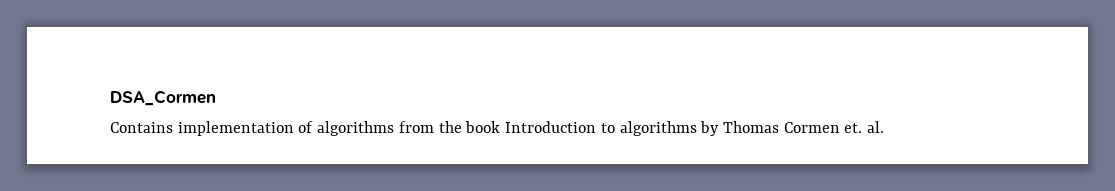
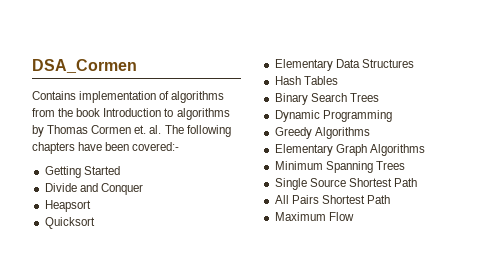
(885, 127) none -> [164,125,231,137] [32,142,180,154] [44,166,120,178] [44,183,143,195] [44,200,91,212] [44,217,95,229] [274,59,414,71] [274,76,338,85] [274,93,379,105] [274,110,392,122] [274,127,370,139] [274,144,425,156] [274,161,405,173] [274,178,417,190] [274,195,390,204] [274,212,354,221] The following chapters have been covered:- // Getting Started // Divide and Conquer // Heapsort // Quicksort // Elementary Data Structures // Hash Tables // Binary Search Trees // Dynamic Programming // Greedy Algorithms // Elementary Graph Algorithms // Minimum Spanning Trees // Single Source Shortest Path // All Pairs Shortest Path // Maximum Flow

